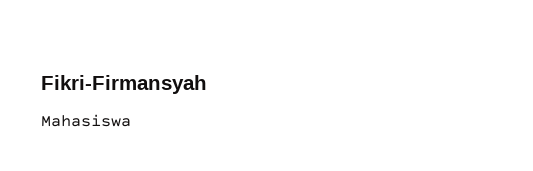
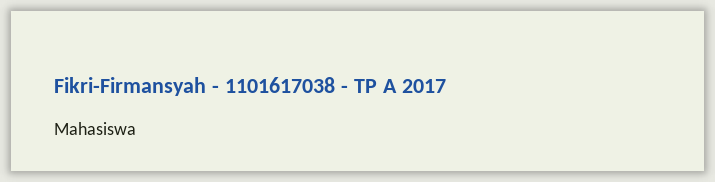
(207, 84) none -> [211,77,446,93] - 1101617038 - TP A 2017

